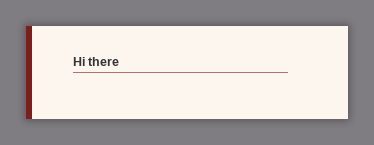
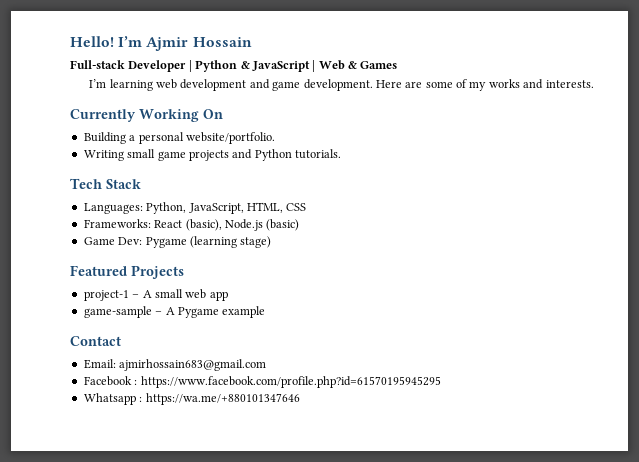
[73,57,120,66] Hi there -> [70,36,252,51] [70,60,398,72] [89,79,594,91] [70,109,223,122] [83,132,275,144] [83,149,341,161] [70,178,141,189] [83,202,307,214] [83,219,300,231] [83,236,272,248] [70,265,184,279] [83,289,228,301] [83,306,266,318] [70,336,121,346] [83,359,267,371] [83,376,441,388] [83,393,300,405] Hello! I’m Ajmir Hossain // Full-stack Developer | Python & JavaScript | Web & Games // I’m learning web development and game development. Here are some of my works and interests. // Currently Working On // Building a personal website/portfolio. // Writing small game projects and Python tutorials. // Tech Stack // Languages: Python, JavaScript, HTML, CSS // Frameworks: React (basic), Node.js (basic) // Game Dev: Pygame (learning stage) // Featured Projects // project-1 – A small web app // game-sample – A Pygame example // Contact // Email: ajmirhossain683@gmail.com // Facebook : https://www.facebook.com/profile.php?id=61570195945295 // Whatsapp : https://wa.me/+880101347646

